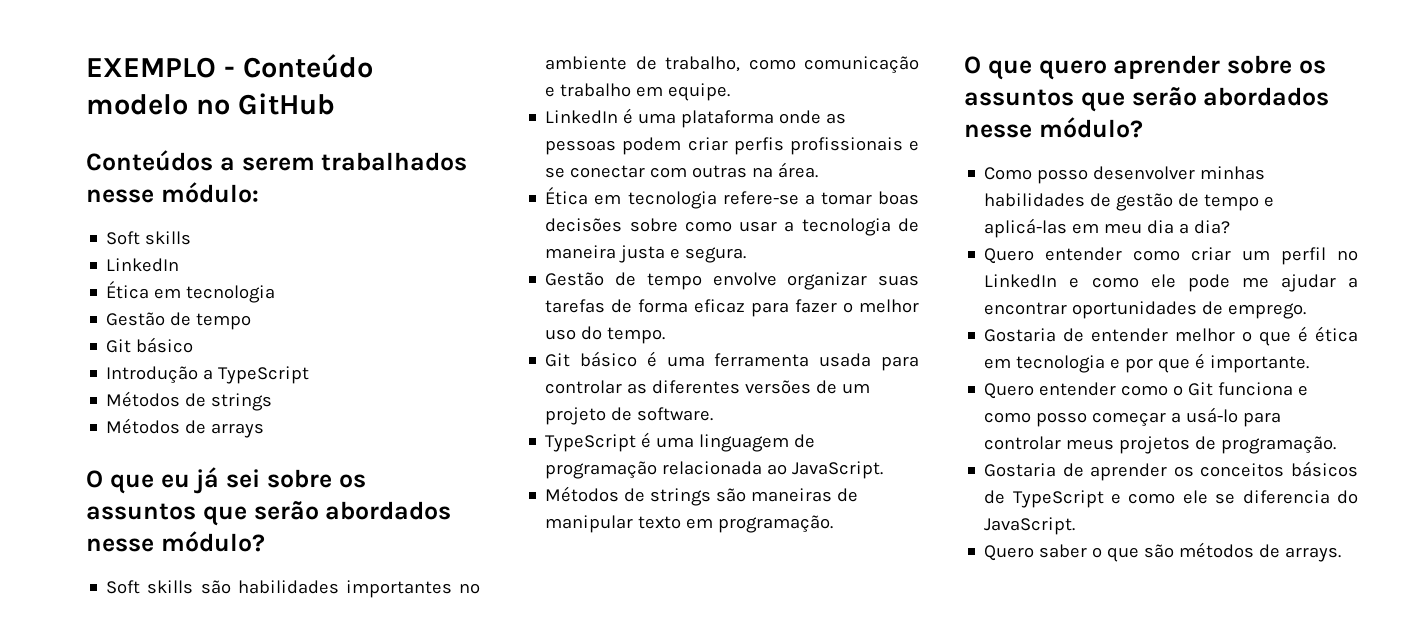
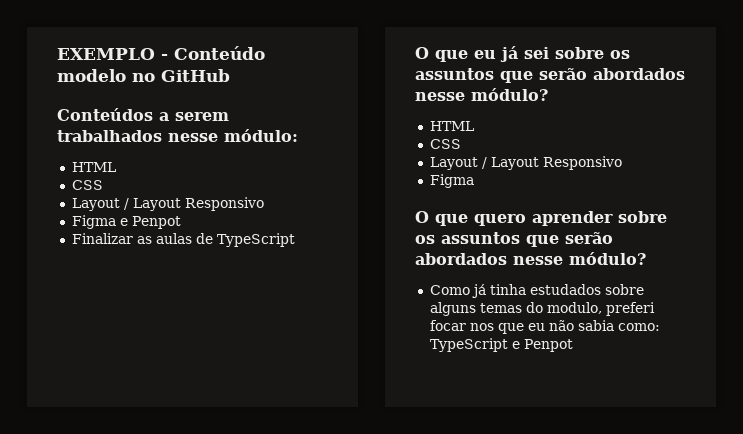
[106,231,192,245] [106,258,180,272] [106,281,276,303] [106,312,252,330] [106,337,194,353] [106,366,310,384] [106,391,273,411] [106,418,265,438] Soft skills // LinkedIn // Ética em tecnologia // Gestão de tempo // Git básico // Introdução a TypeScript // Métodos de strings // Métodos de arrays -> [71,162,116,172] [71,180,103,190] [71,197,264,211] [71,215,181,229] [71,233,295,247] HTML // CSS // Layout / Layout Responsivo // Figma e Penpot // Finalizar as aulas de TypeScript
[106,580,480,598] [545,56,919,74] [545,83,731,101] [545,108,847,128] [545,137,919,155] [545,162,819,178] [545,187,919,209] [545,218,919,236] [545,245,747,263] [545,272,919,290] [545,299,919,317] [545,326,666,344] [545,351,919,371] [545,380,871,394] [545,407,714,425] [545,432,816,452] [545,461,884,479] [545,486,859,506] [545,515,834,533] Soft skills são habilidades importantes no ambiente de trabalho, como comunicação e trabalho em equipe. // LinkedIn é uma plataforma onde as pessoas podem criar perfis profissionais e se conectar com outras na área. // Ética em tecnologia refere-se a tomar boas decisões sobre como usar a tecnologia de maneira justa e segura. // Gestão de tempo envolve organizar suas tarefas de forma eficaz para fazer o melhor uso do tempo. // Git básico é uma ferramenta usada para controlar as diferentes versões de um projeto de software. // TypeScript é uma linguagem de programação relacionada ao JavaScript. // Métodos de strings são maneiras de manipular texto em programação. -> [429,121,474,131] [429,139,461,149] [429,156,622,170] [429,174,474,188] HTML // CSS // Layout / Layout Responsivo // Figma
[1037,166,1266,184] [984,193,1275,211] [984,218,1231,238] [984,247,1358,265] [984,274,1358,292] [984,301,1307,319] [984,326,1358,346] [984,353,1310,373] [984,382,1309,399] [984,407,1282,427] [984,436,1337,454] [984,461,1358,481] [984,490,1358,508] [984,517,1076,535] [984,542,1342,562] posso desenvolver minhas habilidades de gestão de tempo e aplicá-las em meu dia a dia? // Quero entender como criar um perfil no LinkedIn e como ele pode me ajudar a encontrar oportunidades de emprego. // Gostaria de entender melhor o que é ética em tecnologia e por que é importante. // Quero entender como o Git funciona e como posso começar a usá-lo para controlar meus projetos de programação. // Gostaria de aprender os conceitos básicos de TypeScript e como ele se diferencia do JavaScript. // Quero saber o que são métodos de arrays. -> [471,284,644,298] [429,302,655,316] [429,320,660,334] [429,338,573,352] já tinha estudados sobre alguns temas do modulo, preferi focar nos que eu não sabia como: TypeScript e Penpot

